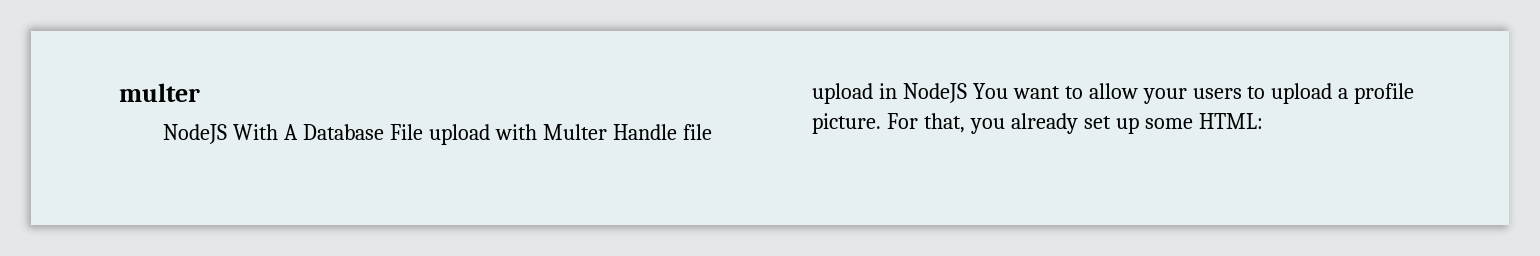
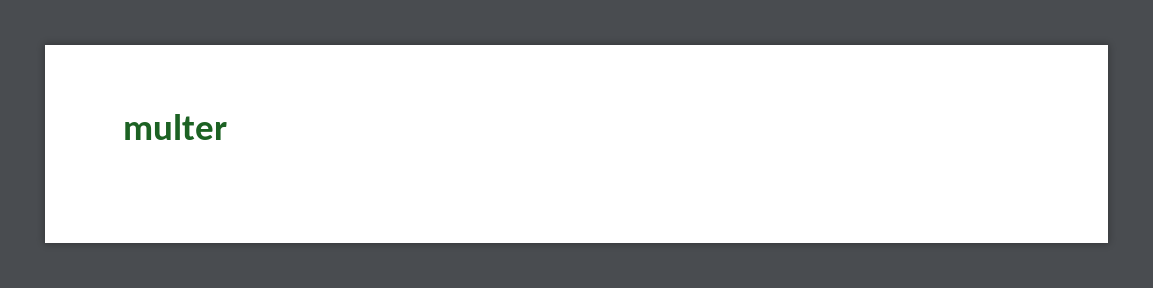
[163,124,712,145] [812,83,1415,104] [812,113,1263,134] // NodeJS With A Database File upload with Multer Handle file upload in NodeJS You want to allow your users to upload a profile picture. For that, you already set up some HTML: -> (227, 127) none

